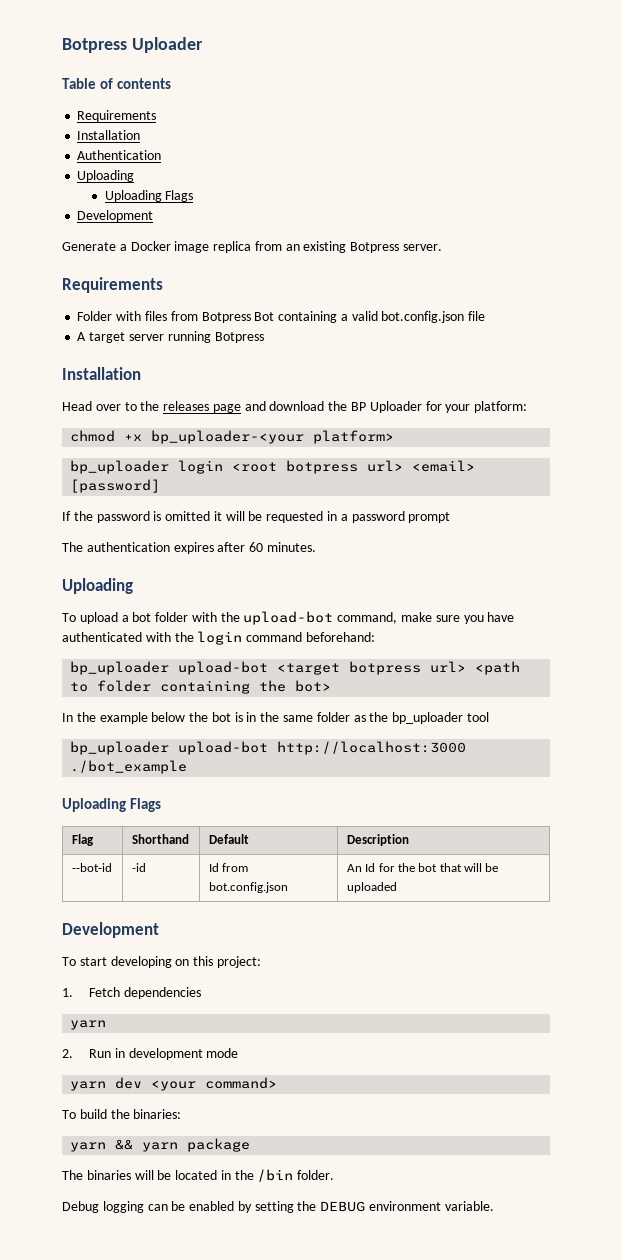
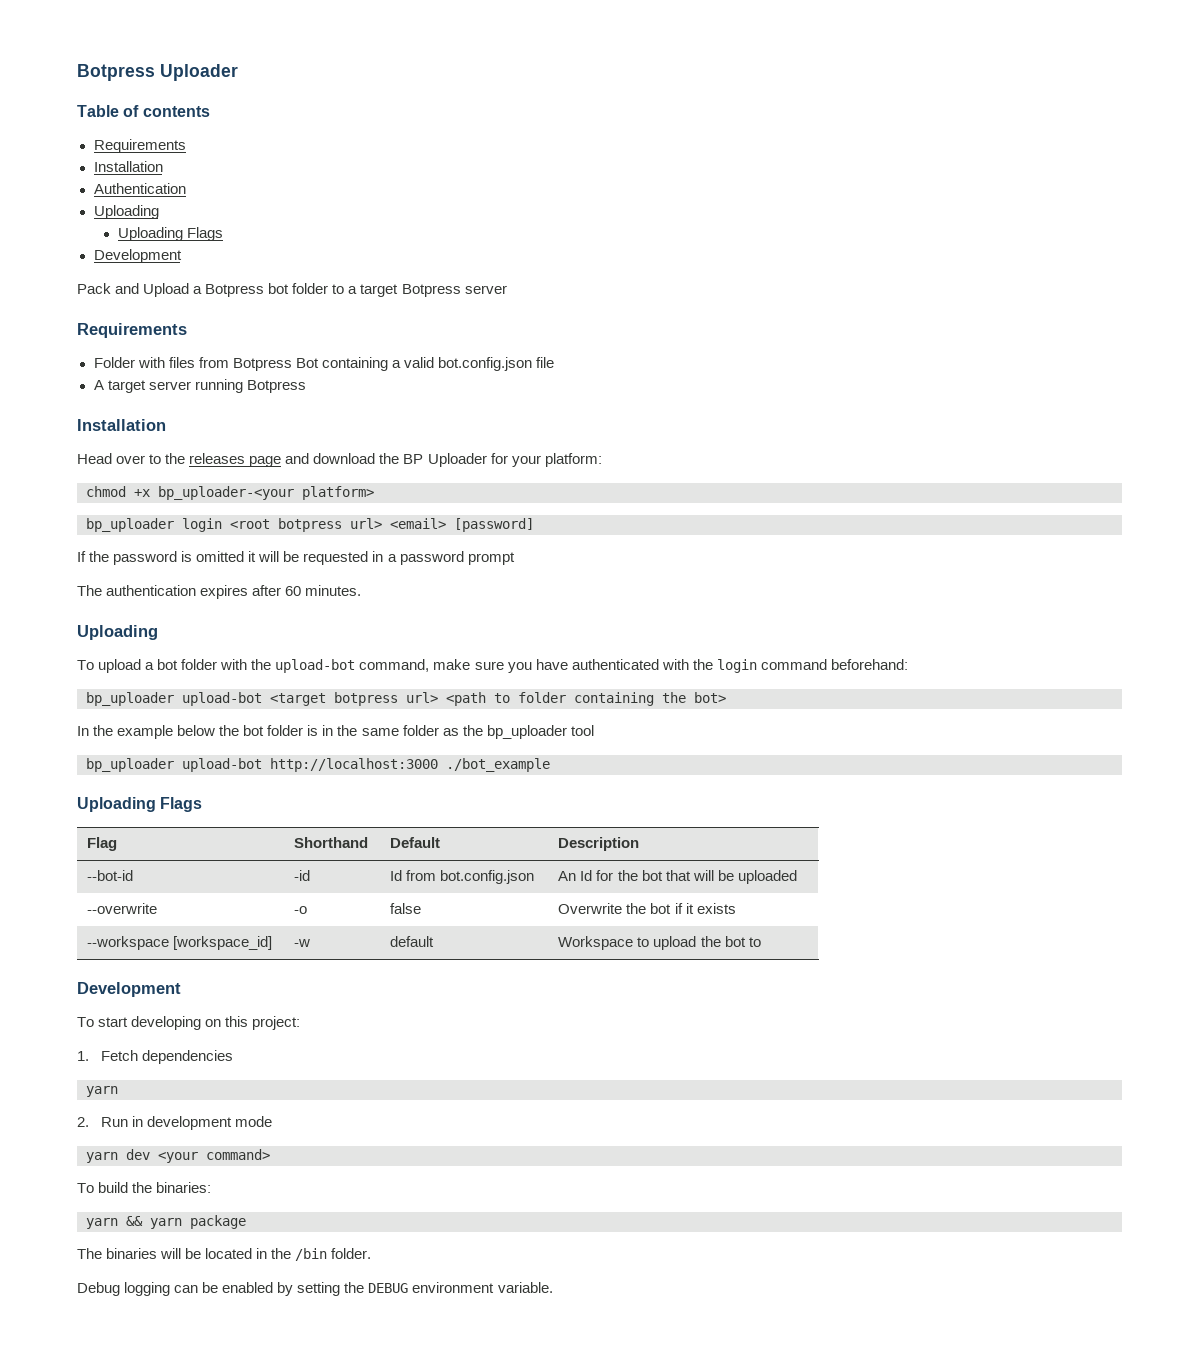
[62,241,443,253] Generate a Docker image replica from an existing Botpress server. -> [77,283,507,297] Pack and Upload a Botpress bot folder to a target Botpress server
(231, 717) none -> [267,725,304,736] folder
(397, 887) none -> [87,903,158,914] [294,906,308,914] [390,903,422,914] [558,903,736,914] [87,936,273,950] [294,939,311,947] [390,936,435,947] [558,936,761,950] // --overwrite | -o | false | Overwrite the bot if it exists // --workspace [workspace_id] | -w | default | Workspace to upload the bot to

